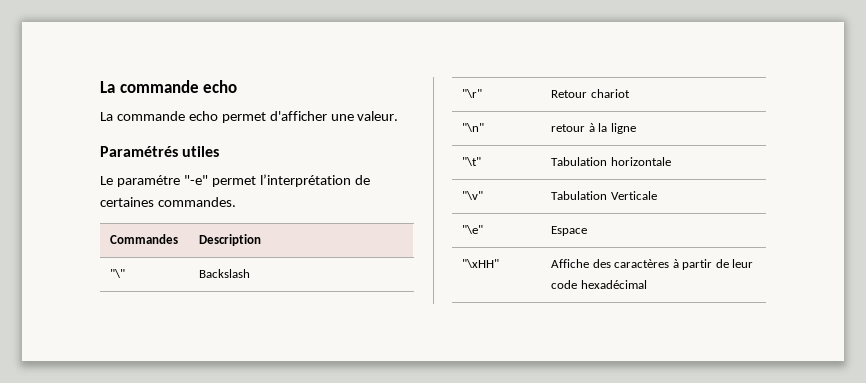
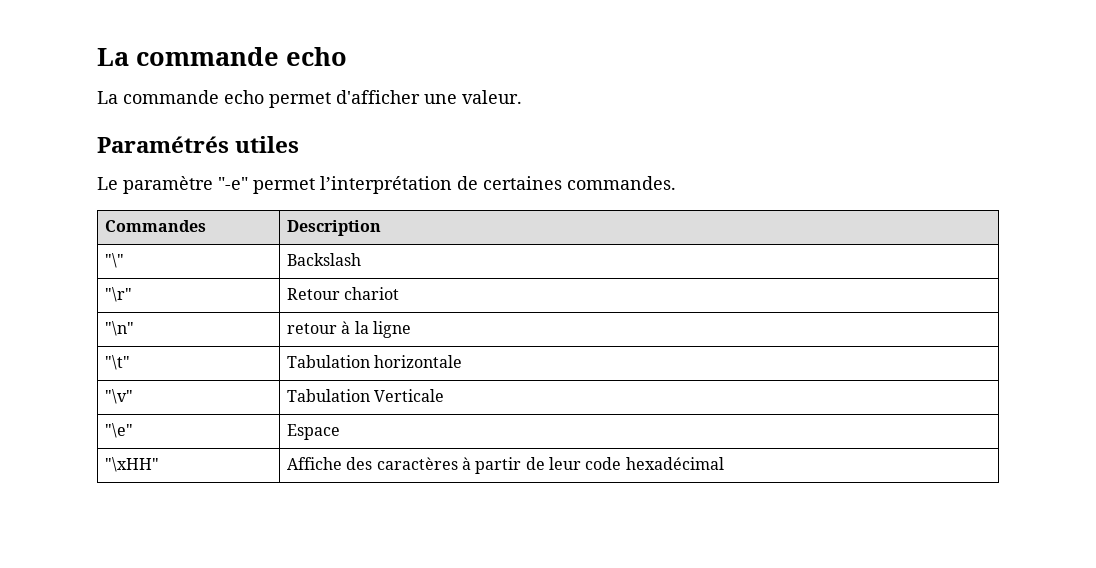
[116,175,180,187] paramétre -> [123,176,213,194] paramètre

